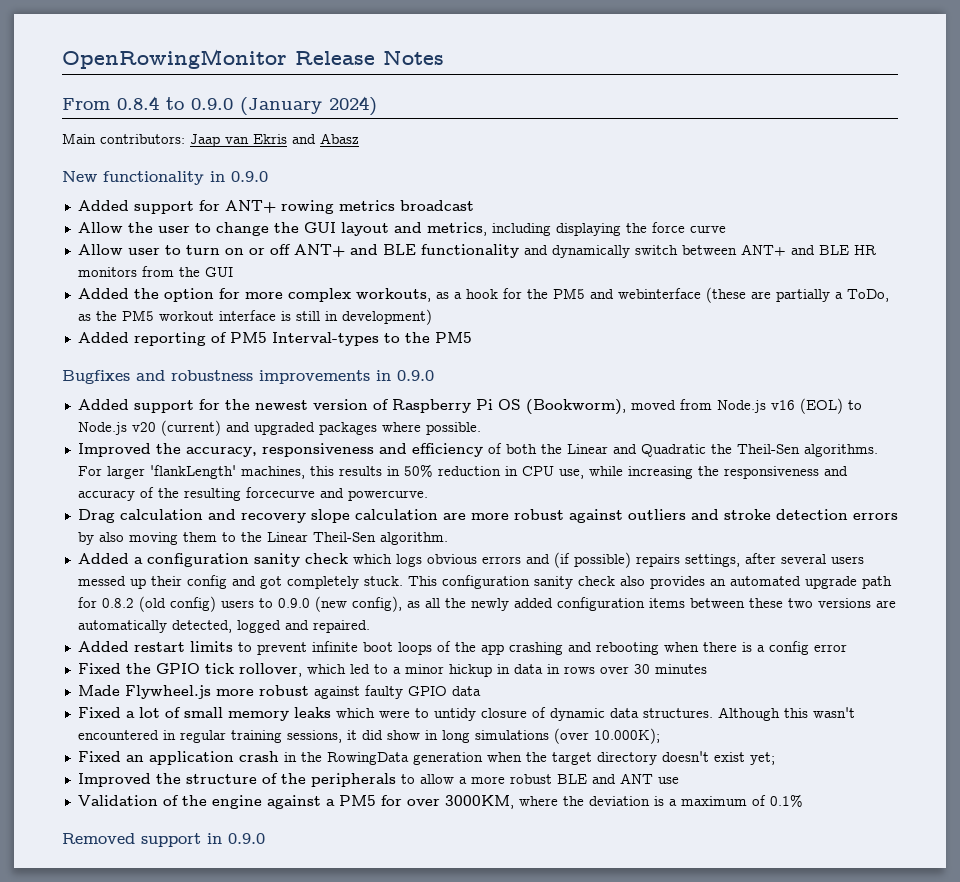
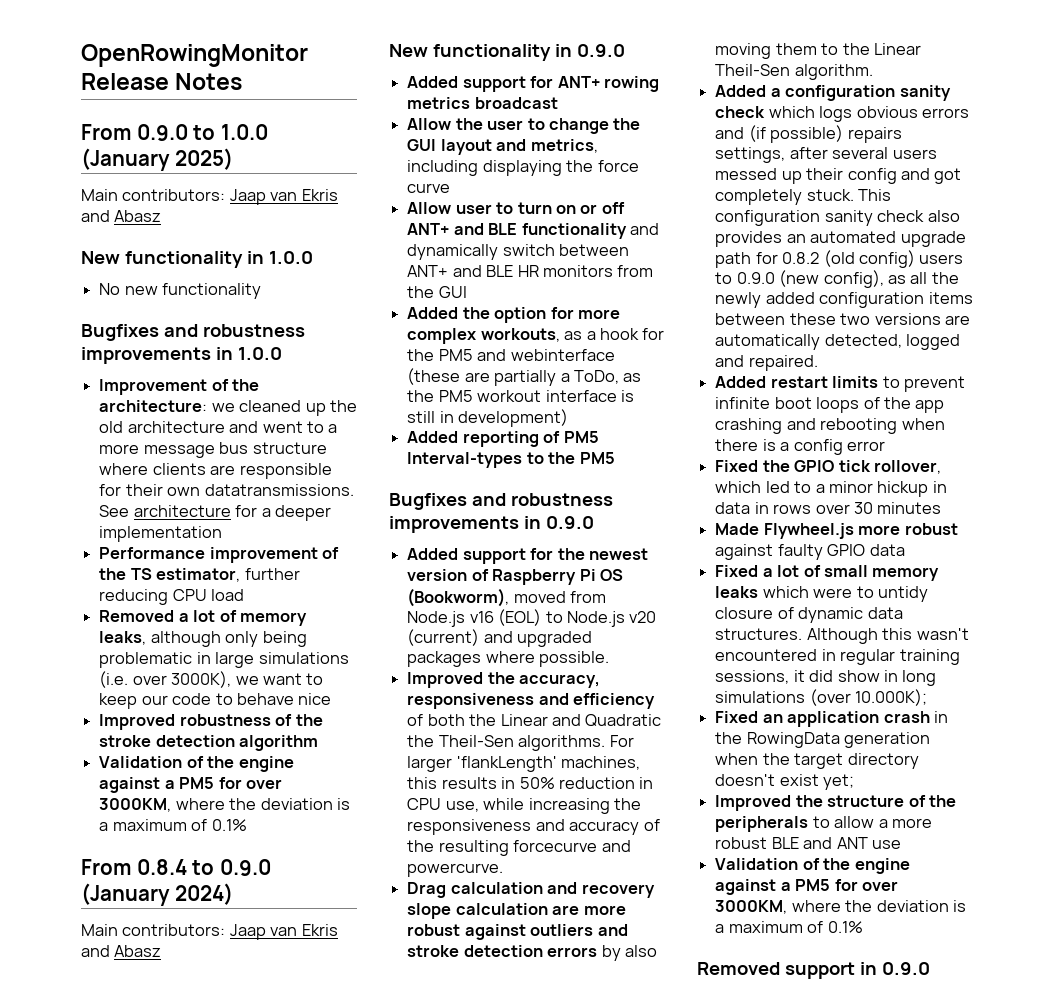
(444, 57) none -> [81,124,268,141] [81,148,233,171] [81,189,338,205] [81,210,162,222] [81,251,313,268] [99,283,262,299] [81,324,305,341] [81,347,282,364] [99,379,260,395] [99,400,357,416] [99,421,338,433] [99,442,327,458] [99,463,332,479] [99,484,354,496] [99,505,331,521] [99,526,223,542] [99,547,340,563] [99,568,300,582] [99,589,245,605] [99,610,307,626] [99,631,307,647] [99,652,349,668] [99,671,324,688] [99,693,332,709] [99,714,323,730] [99,735,319,751] [99,756,294,772] [99,777,282,793] [99,798,350,812] [99,819,247,831] // From 0.9.0 to 1.0.0 (January 2025) // Main contributors: Jaap van Ekris and Abasz // New functionality in 1.0.0 // No new functionality // Bugfixes and robustness improvements in 1.0.0 // Improvement of the architecture: we cleaned up the old architecture and went to a more message bus structure where clients are responsible for their own datatransmissions. See architecture for a deeper implementation // Performance improvement of the TS estimator, further reducing CPU load // Removed a lot of memory leaks, although only being problematic in large simulations (i.e. over 3000K), we want to keep our code to behave nice // Improved robustness of the stroke detection algorithm // Validation of the engine against a PM5 for over 3000KM, where the deviation is a maximum of 0.1%

